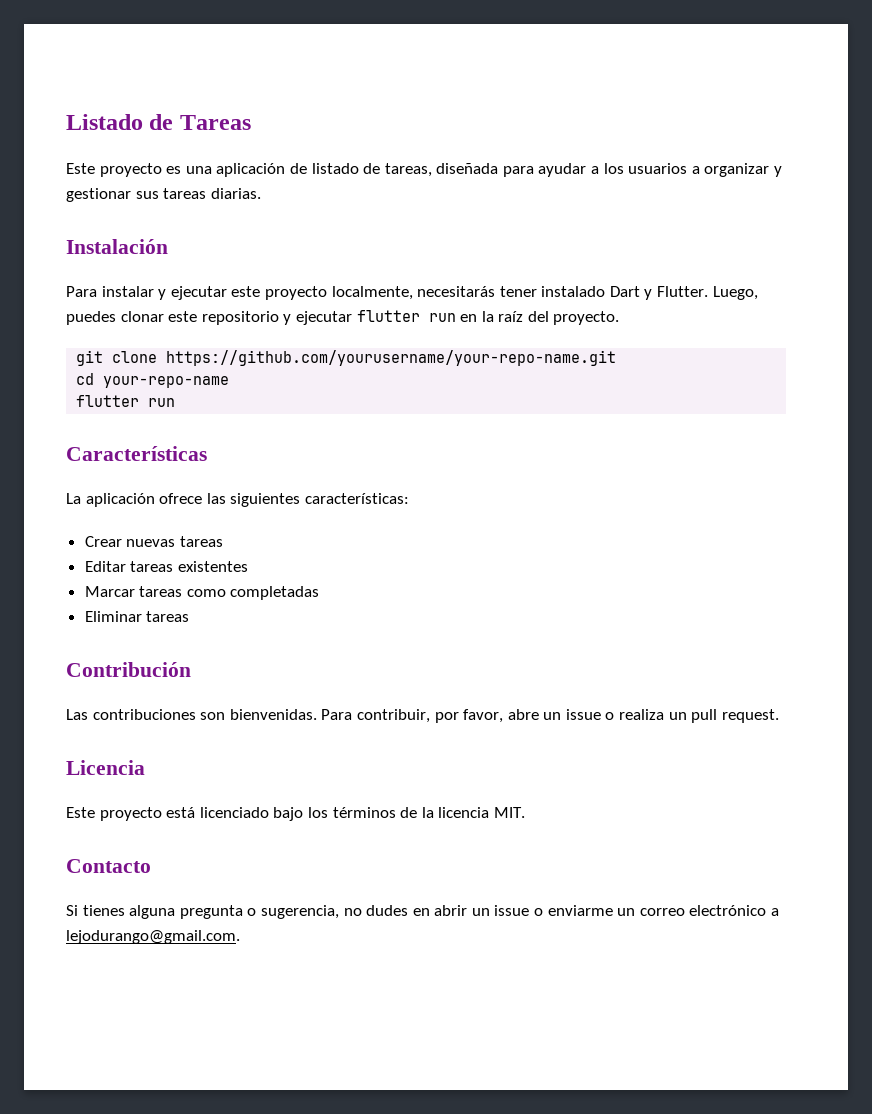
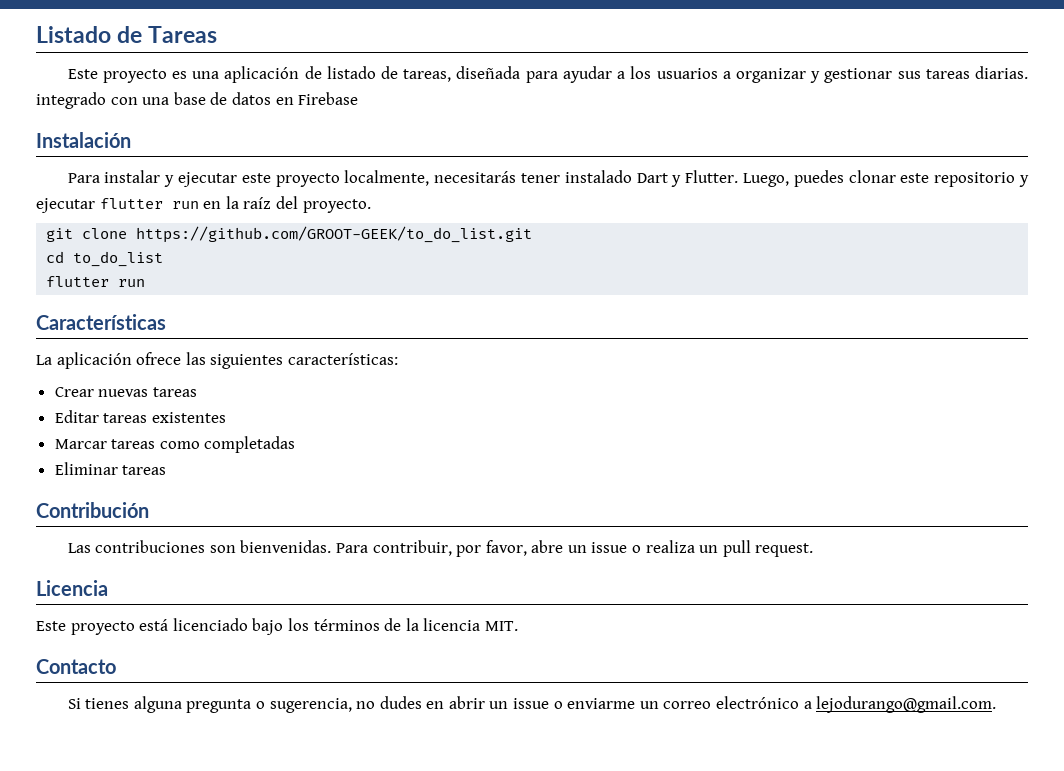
(261, 193) none -> [36,92,359,109] integrado con una base de datos en Firebase
[166,350,617,366] https://github.com/yourusername/your-repo-name.git -> [136,226,533,243] https://github.com/GROOT-GEEK/to_do_list.git
[103,376,230,388] your-repo-name -> [73,251,164,267] to_do_list

